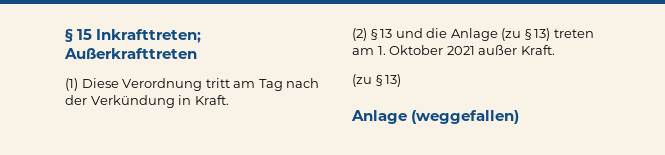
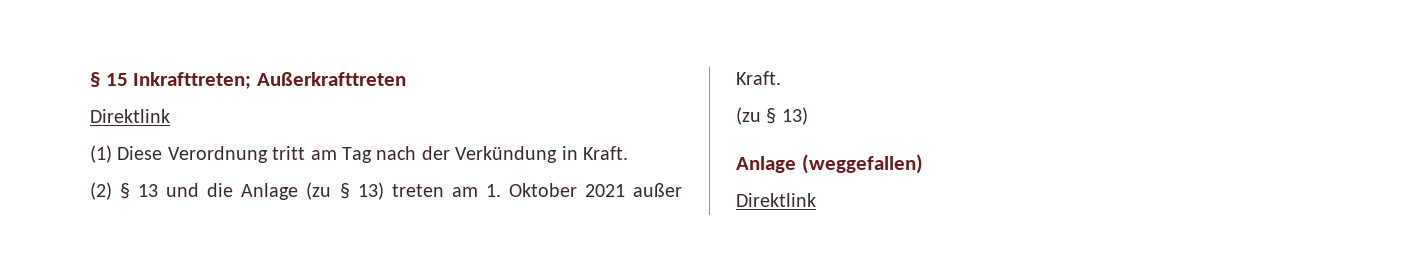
(197, 53) none -> [90,109,170,123] // Direktlink
(520, 117) none -> [736,193,816,207] // Direktlink

